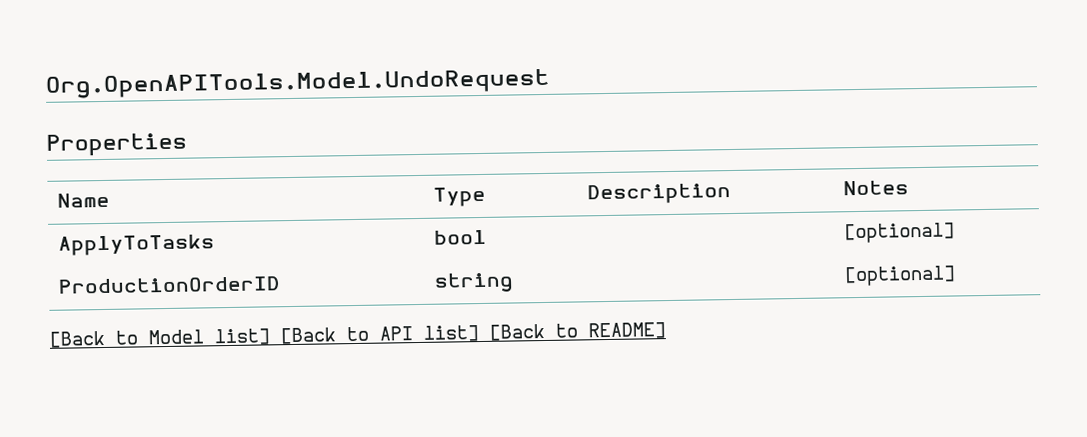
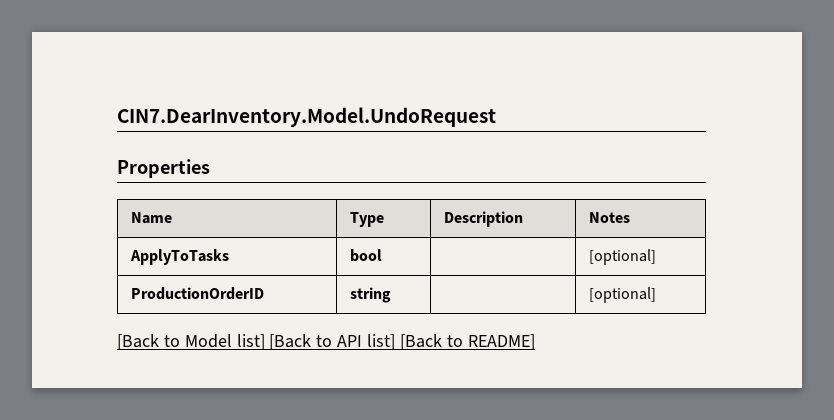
[45,68,550,99] Org.OpenAPITools.Model.UndoRequest -> [117,107,496,127] CIN7.DearInventory.Model.UndoRequest

